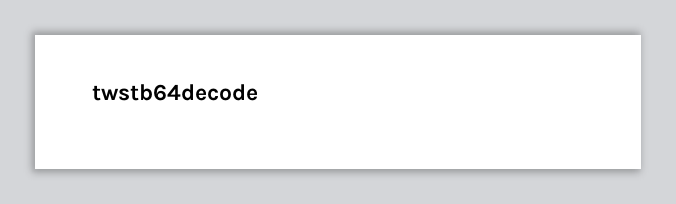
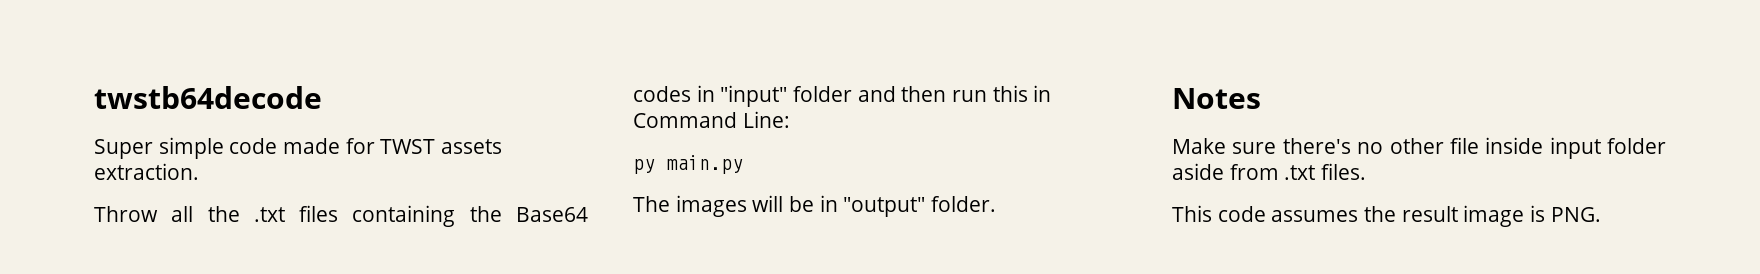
(258, 92) none -> [94,137,503,159] [94,163,199,180] [94,205,588,227] [633,85,1052,107] [633,111,790,128] [633,155,743,174] [633,195,997,217] [1172,88,1261,109] [1172,137,1666,159] [1172,163,1367,180] [1172,205,1601,227] // Super simple code made for TWST assets extraction. // Throw all the .txt files containing the Base64 codes in "input" folder and then run this in Command Line: // py main.py // The images will be in "output" folder. // Notes // Make sure there's no other file inside input folder aside from .txt files. // This code assumes the result image is PNG.

